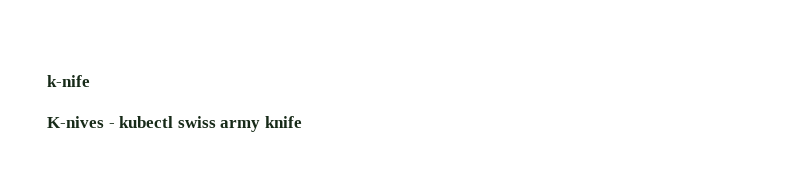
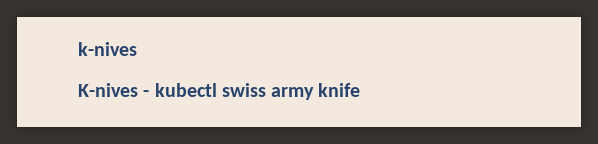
[47,75,90,87] k-nife -> [78,42,137,56] k-nives

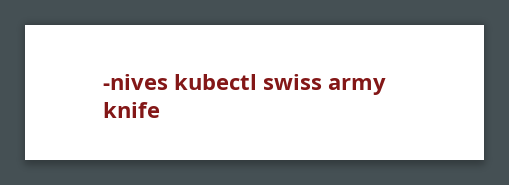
[78,42,137,56] [78,83,150,97] k-nives // K-nives - -> [103,74,168,90] -nives

